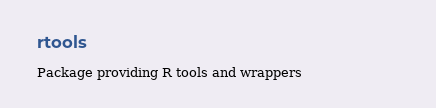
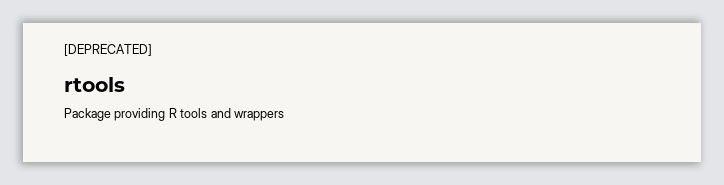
(37, 41) none -> [64,44,152,56] [DEPRECATED] //

